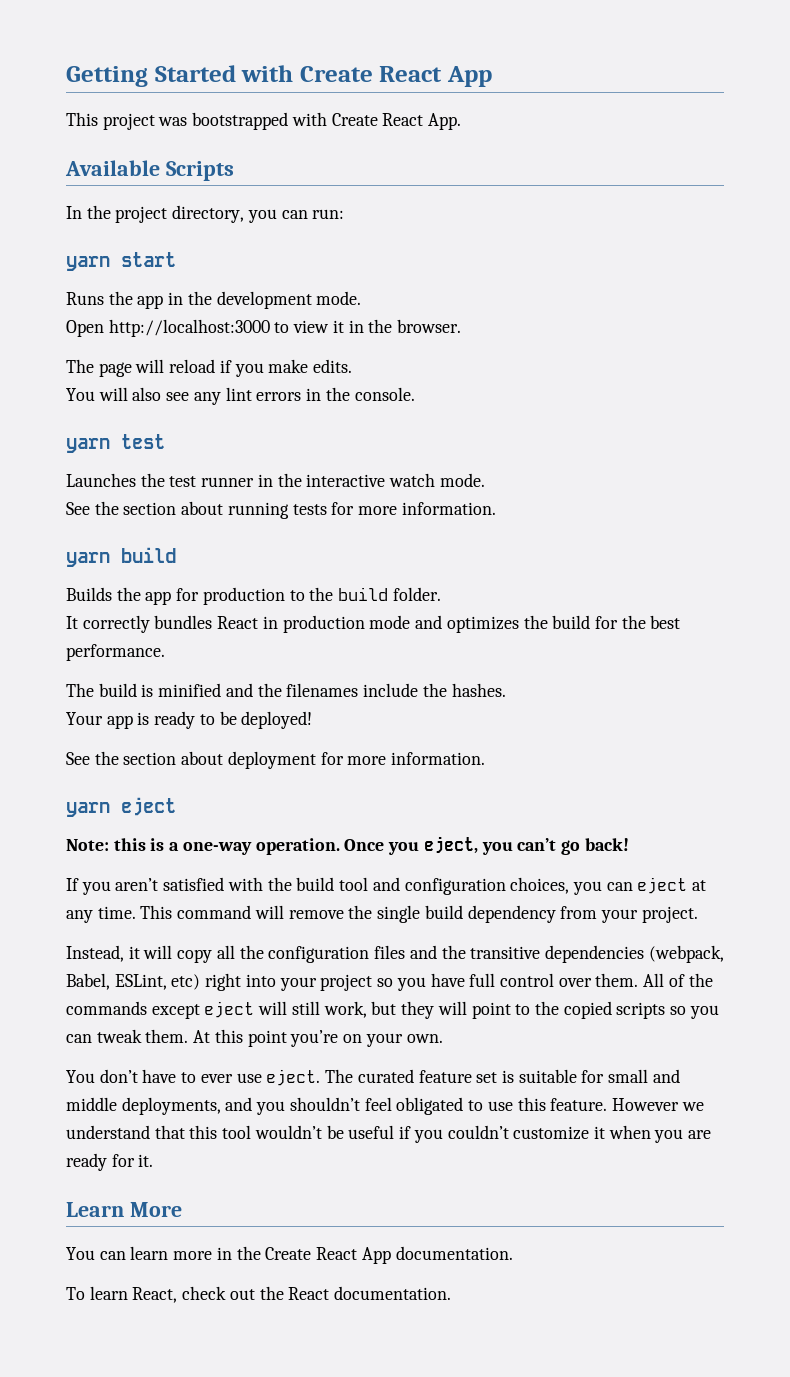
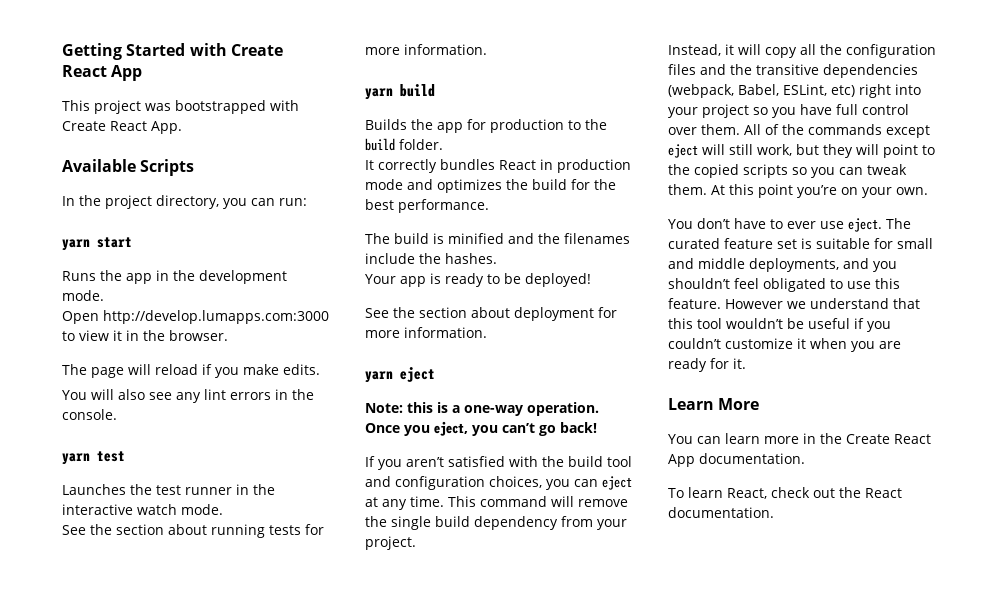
[108,319,270,337] http://localhost:3000 -> [103,310,329,324] http://develop.lumapps.com:3000

